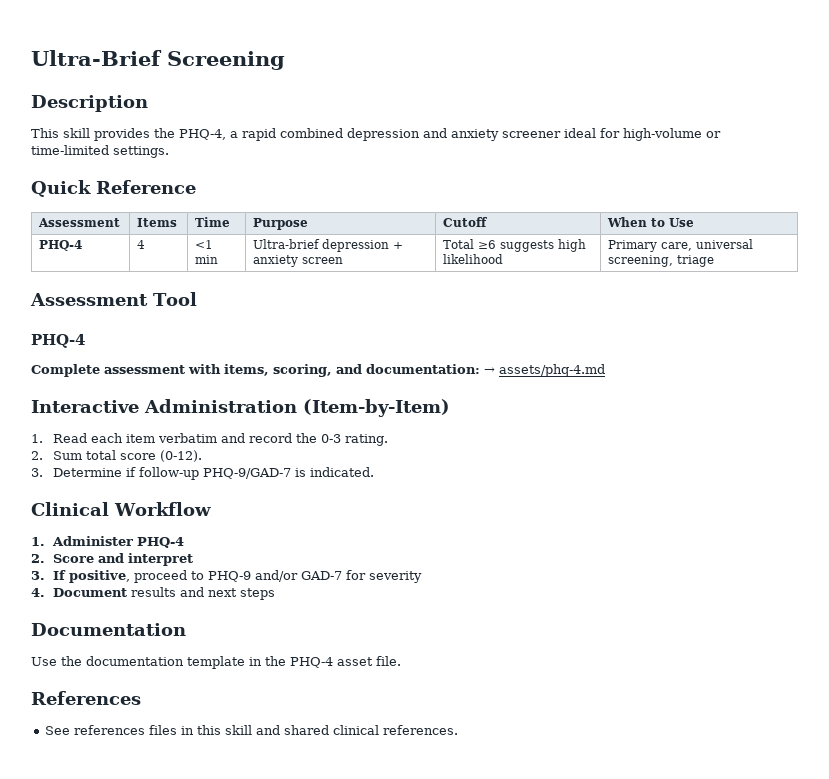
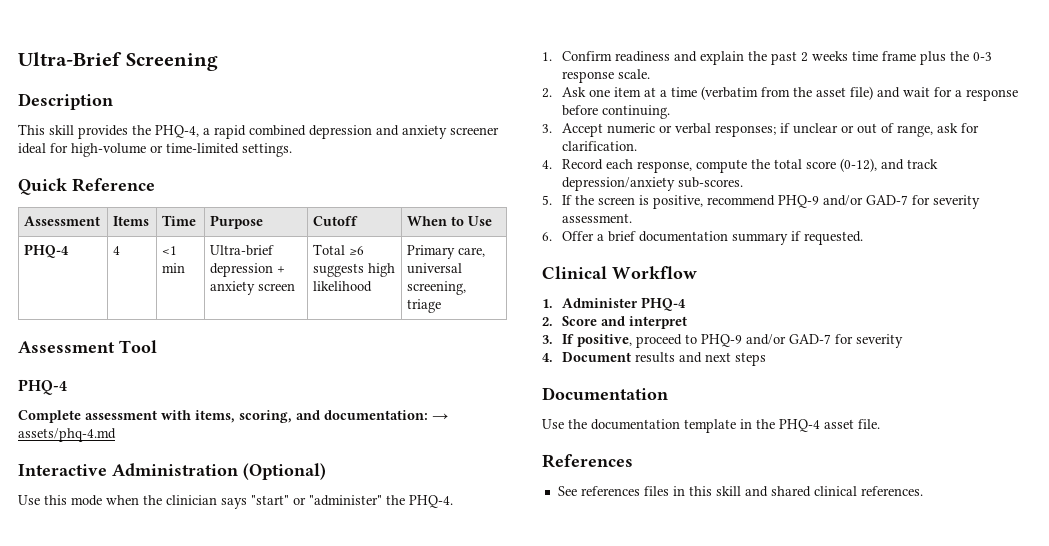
[303,399,450,417] [31,433,388,446] [31,450,202,462] [31,467,374,480] (Item-by-Item) // 1. Read each item verbatim and record the 0-3 rating. // 2. Sum total score (0-12). // 3. Determine if follow-up PHQ-9/GAD-7 is indicated. -> [243,463,326,480] [18,495,453,509] [542,51,992,65] [561,69,650,83] [542,86,1018,101] [561,105,670,119] [542,123,979,137] [561,141,637,151] [542,158,938,173] [561,177,743,191] [542,195,980,209] [561,213,632,223] [542,231,863,245] (Optional) // Use this mode when the clinician says "start" or "administer" the PHQ-4. // 1. Confirm readiness and explain the past 2 weeks time frame plus the 0-3 response scale. // 2. Ask one item at a time (verbatim from the asset file) and wait for a response before continuing. // 3. Accept numeric or verbal responses; if unclear or out of range, ask for clarification. // 4. Record each response, compute the total score (0-12), and track depression/anxiety sub-scores. // 5. If the screen is positive, recommend PHQ-9 and/or GAD-7 for severity assessment. // 6. Offer a brief documentation summary if requested.

